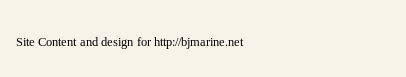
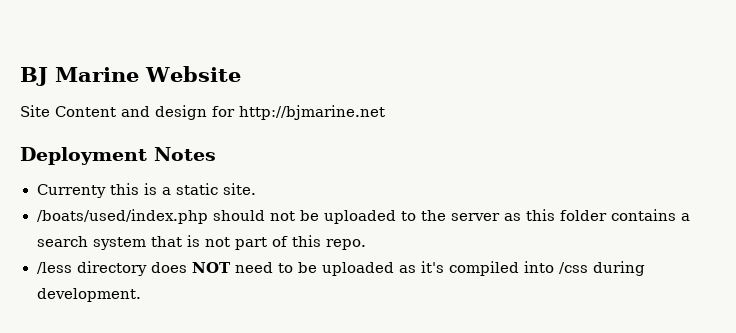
(16, 42) none -> [20,66,241,86] BJ Marine Website //
(244, 43) none -> [20,147,216,165] [36,183,256,198] [36,209,690,224] [36,235,366,250] [36,261,645,276] [36,288,141,302] // Deployment Notes // Currenty this is a static site. // /boats/used/index.php should not be uploaded to the server as this folder contains a search system that is not part of this repo. // /less directory does NOT need to be uploaded as it's compiled into /css during development.

